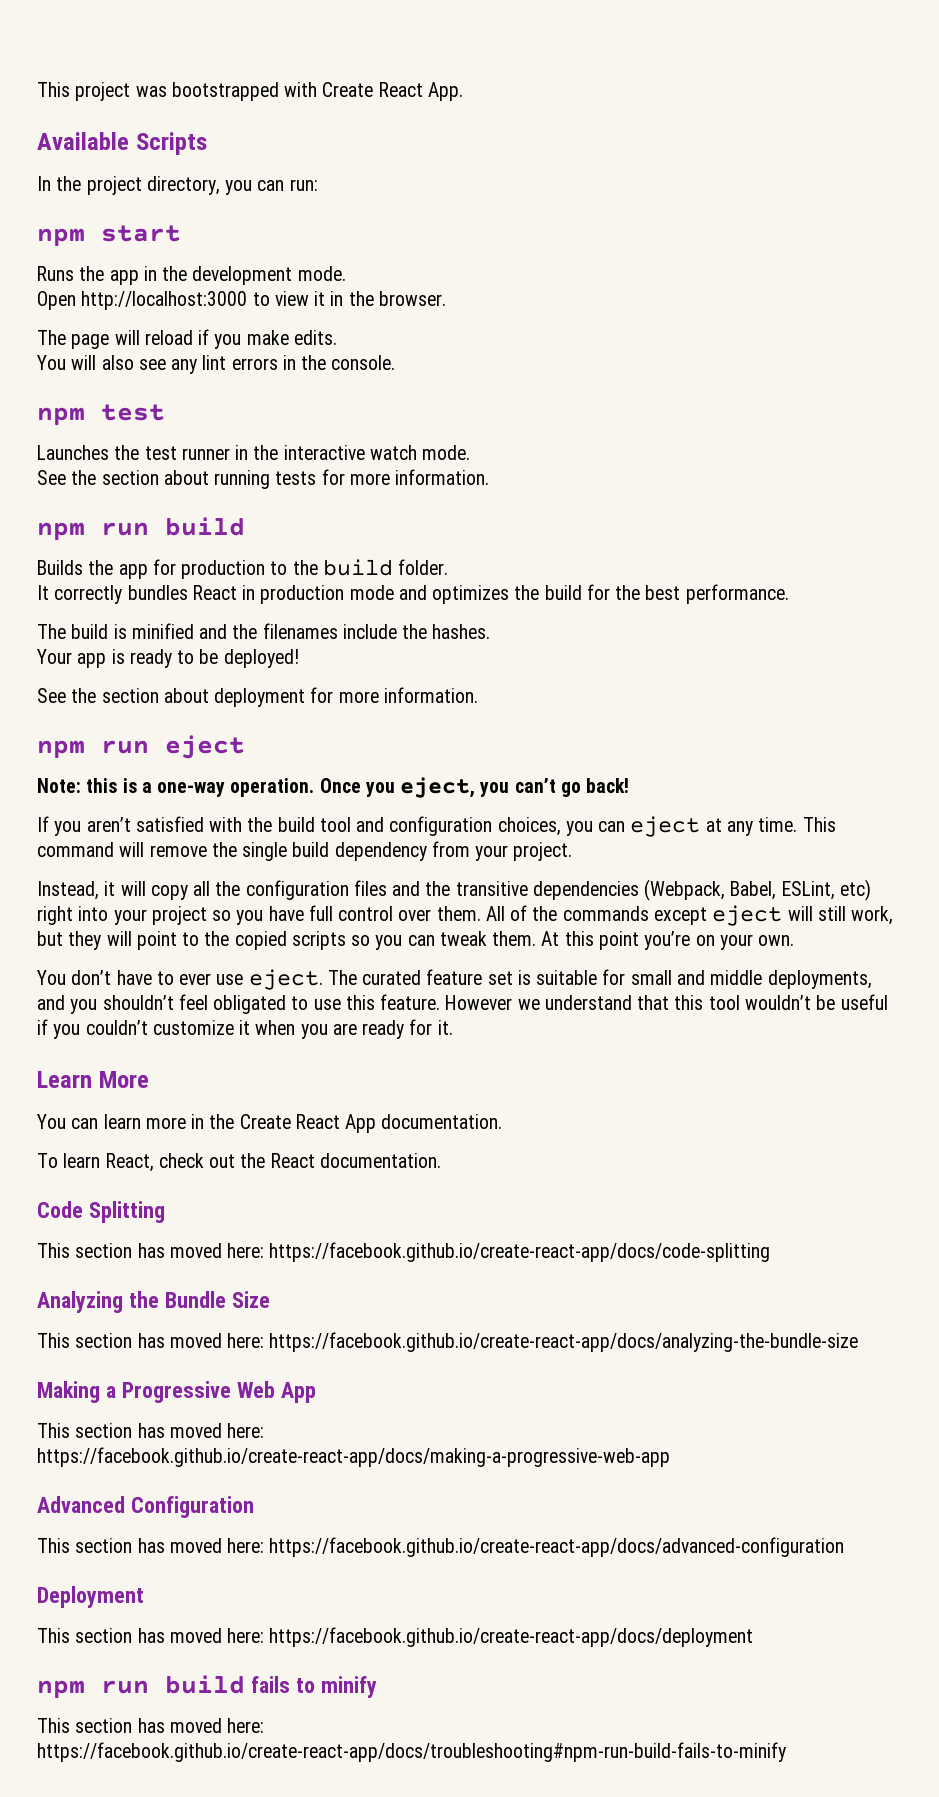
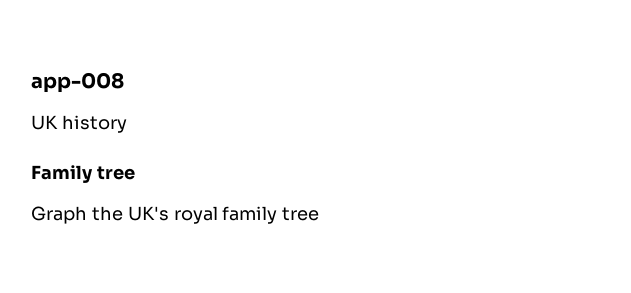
[37,82,463,101] [37,132,207,155] [37,176,318,195] [37,225,181,247] [37,266,346,285] [37,291,446,310] [37,329,337,349] [37,355,396,374] [37,404,165,426] [37,445,471,460] [37,469,490,489] [37,517,245,541] [37,559,449,579] [37,584,789,604] [37,623,491,639] [37,649,299,668] [37,687,478,707] [37,735,245,759] [37,777,630,798] [37,816,836,837] [37,841,573,861] [37,879,871,901] [37,905,894,926] [37,931,795,950] [37,969,872,990] [37,994,888,1014] [37,1019,453,1039] [37,1071,149,1088] [37,1114,503,1133] [37,1153,441,1172] [37,1201,165,1223] [37,1242,771,1262] [37,1291,270,1313] [37,1332,859,1352] [37,1381,316,1403] [37,1423,265,1438] [37,1447,670,1467] [37,1496,254,1518] [37,1537,845,1557] [37,1586,144,1608] [37,1627,754,1647] [37,1675,377,1699] [37,1718,265,1733] [37,1742,786,1762] This project was bootstrapped with Create React App. // Available Scripts // In the project directory, you can run: // npm start // Runs the app in the development mode. // Open http://localhost:3000 to view it in the browser. // The page will reload if you make edits. // You will also see any lint errors in the console. // npm test // Launches the test runner in the interactive watch mode. // See the section about running tests for more information. // npm run build // Builds the app for production to the build folder. // It correctly bundles React in production mode and optimizes the build for the best performance. // The build is minified and the filenames include the hashes. // Your app is ready to be deployed! // See the section about deployment for more information. // npm run eject // Note: this is a one-way operation. Once you eject, you can’t go back! // If you aren’t satisfied with the build tool and configuration choices, you can eject at any time. This command will remove the single build dependency from your project. // Instead, it will copy all the configuration files and the transitive dependencies (Webpack, Babel, ESLint, etc) right into your project so you have full control over them. All of the commands except eject will still work, but they will point to the copied scripts so you can tweak them. At this point you’re on your own. // You don’t have to ever use eject. The curated feature set is suitable for small and middle deployments, and you shouldn’t feel obligated to use this feature. However we understand that this tool wouldn’t be useful if you couldn’t customize it when you are ready for it. // Learn More // You can learn more in the Create React App documentation. // To learn React, check out the React documentation. // Code Splitting // This section has moved here: https://facebook.github.io/create-react-app/docs/code-splitting // Analyzing the Bundle Size // This section has moved here: https://facebook.github.io/create-react-app/docs/analyzing-the-bundle-size // Making a Progressive Web App // This section has moved here: https://facebook.github.io/create-react-app/docs/making-a-progressive-web-app // Advanced Configuration // This section has moved here: https://facebook.github.io/create-react-app/docs/advanced-configuration // Deployment // This section has moved here: https://facebook.github.io/create-react-app/docs/deployment // npm run build fails to minify // This section has moved here: https://facebook.github.io/create-react-app/docs/troubleshooting#npm-run-build-fails-to-minify -> [31,72,124,93] [31,115,127,133] [31,165,135,183] [31,206,320,224] app-008 // UK history // Family tree // Graph the UK's royal family tree

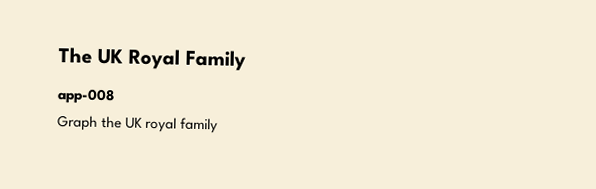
[31,72,124,93] [31,115,127,133] [31,165,135,183] app-008 // UK history // Family tree -> [58,47,246,71] [57,88,115,105] The UK Royal Family // app-008
[127,206,169,221] UK's -> [125,117,144,129] UK
[282,207,320,221] tree -> (219, 125) none

